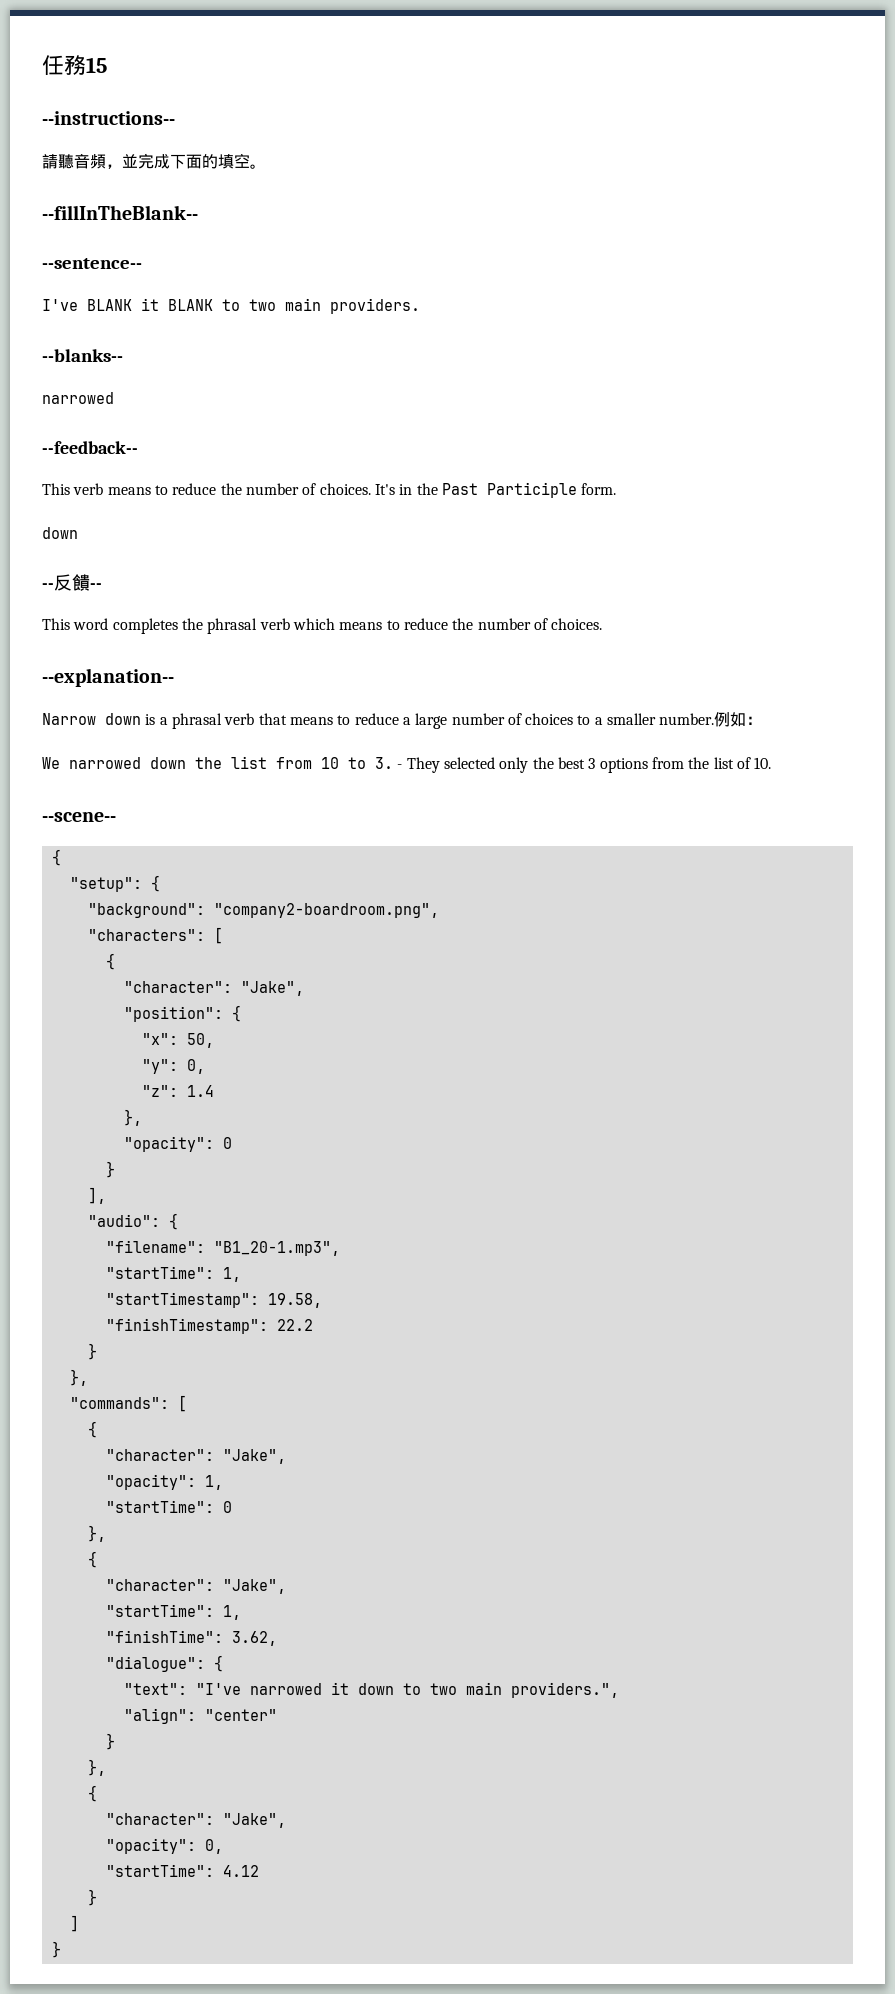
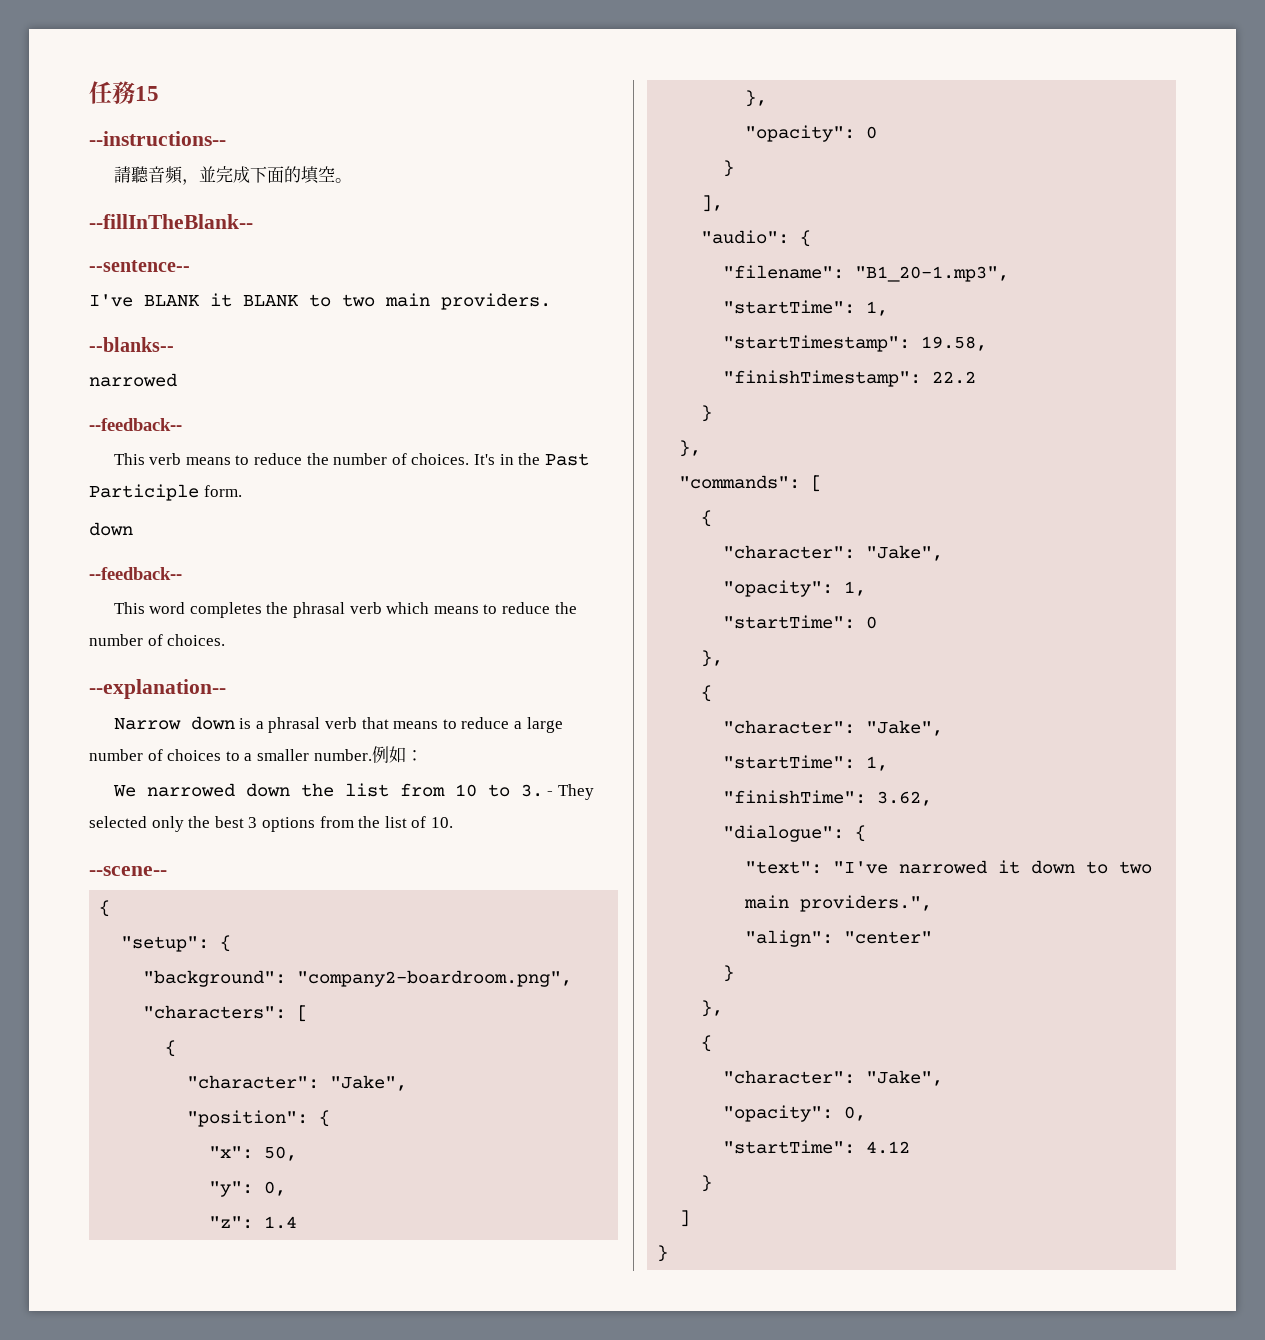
[42,574,102,591] --反饋-- -> [89,567,182,580] --feedback--

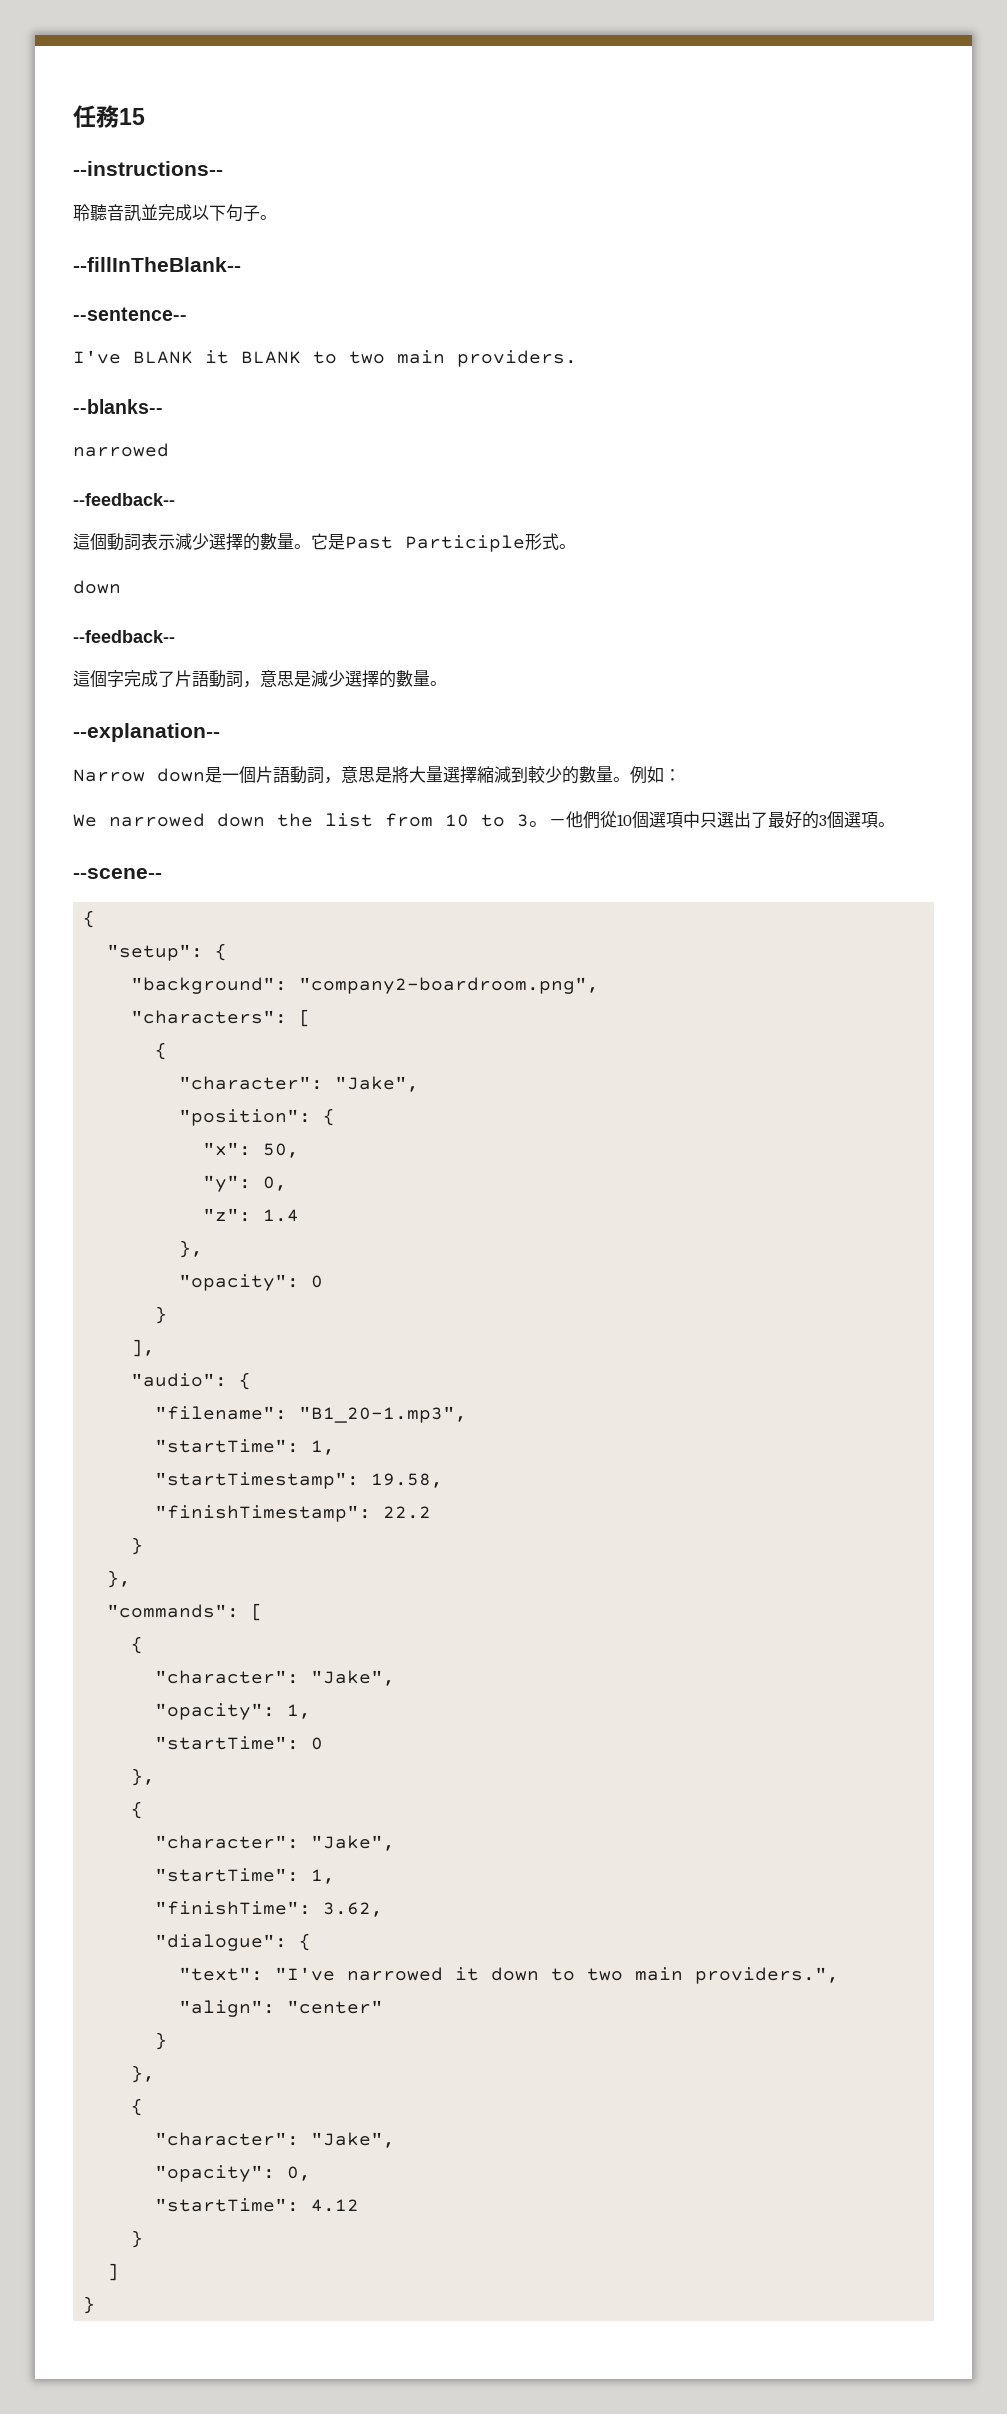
[113,166,335,185] 請聽音頻，並完成下面的填空 -> [73,204,260,222] 聆聽音訊並完成以下句子
[113,453,541,465] This verb means to reduce the number of choices. It's in the -> [73,533,345,551] 這個動詞表示減少選擇的數量。它是
[203,485,242,497] form. -> [525,533,576,550] 形式。
[113,602,577,618] [89,634,226,646] [89,679,226,699] [113,716,563,733] [89,749,372,761] This word completes the phrasal verb which means to reduce the number of choices. // --explanation-- // Narrow down is a phrasal verb that means to reduce a large number of choices to a smaller number. -> [73,670,447,688] [73,723,220,742] [73,766,630,784] 這個字完成了片語動詞，意思是減少選擇的數量。 // --explanation-- // Narrow down是一個片語動詞，意思是將大量選擇縮減到較少的數量。
[520,784,594,800] [89,816,453,832] 3. - They selected only the best 3 options from the list of 10. -> [517,811,895,829] 3。－他們從10個選項中只選出了最好的3個選項。

